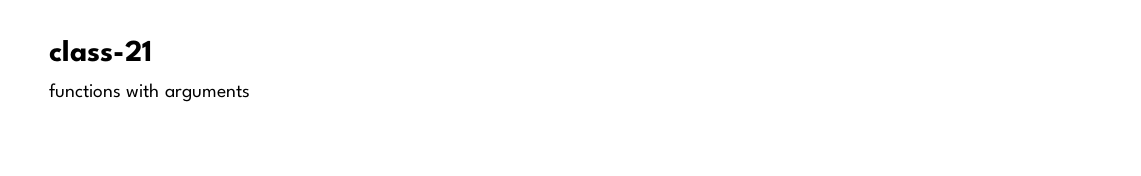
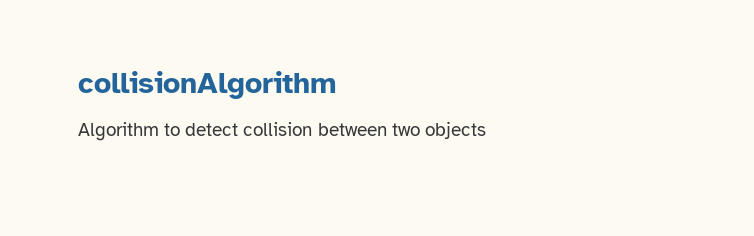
[49,40,152,62] [49,83,250,102] class-21 // functions with arguments -> [78,71,337,99] [78,121,486,141] collisionAlgorithm // Algorithm to detect collision between two objects

